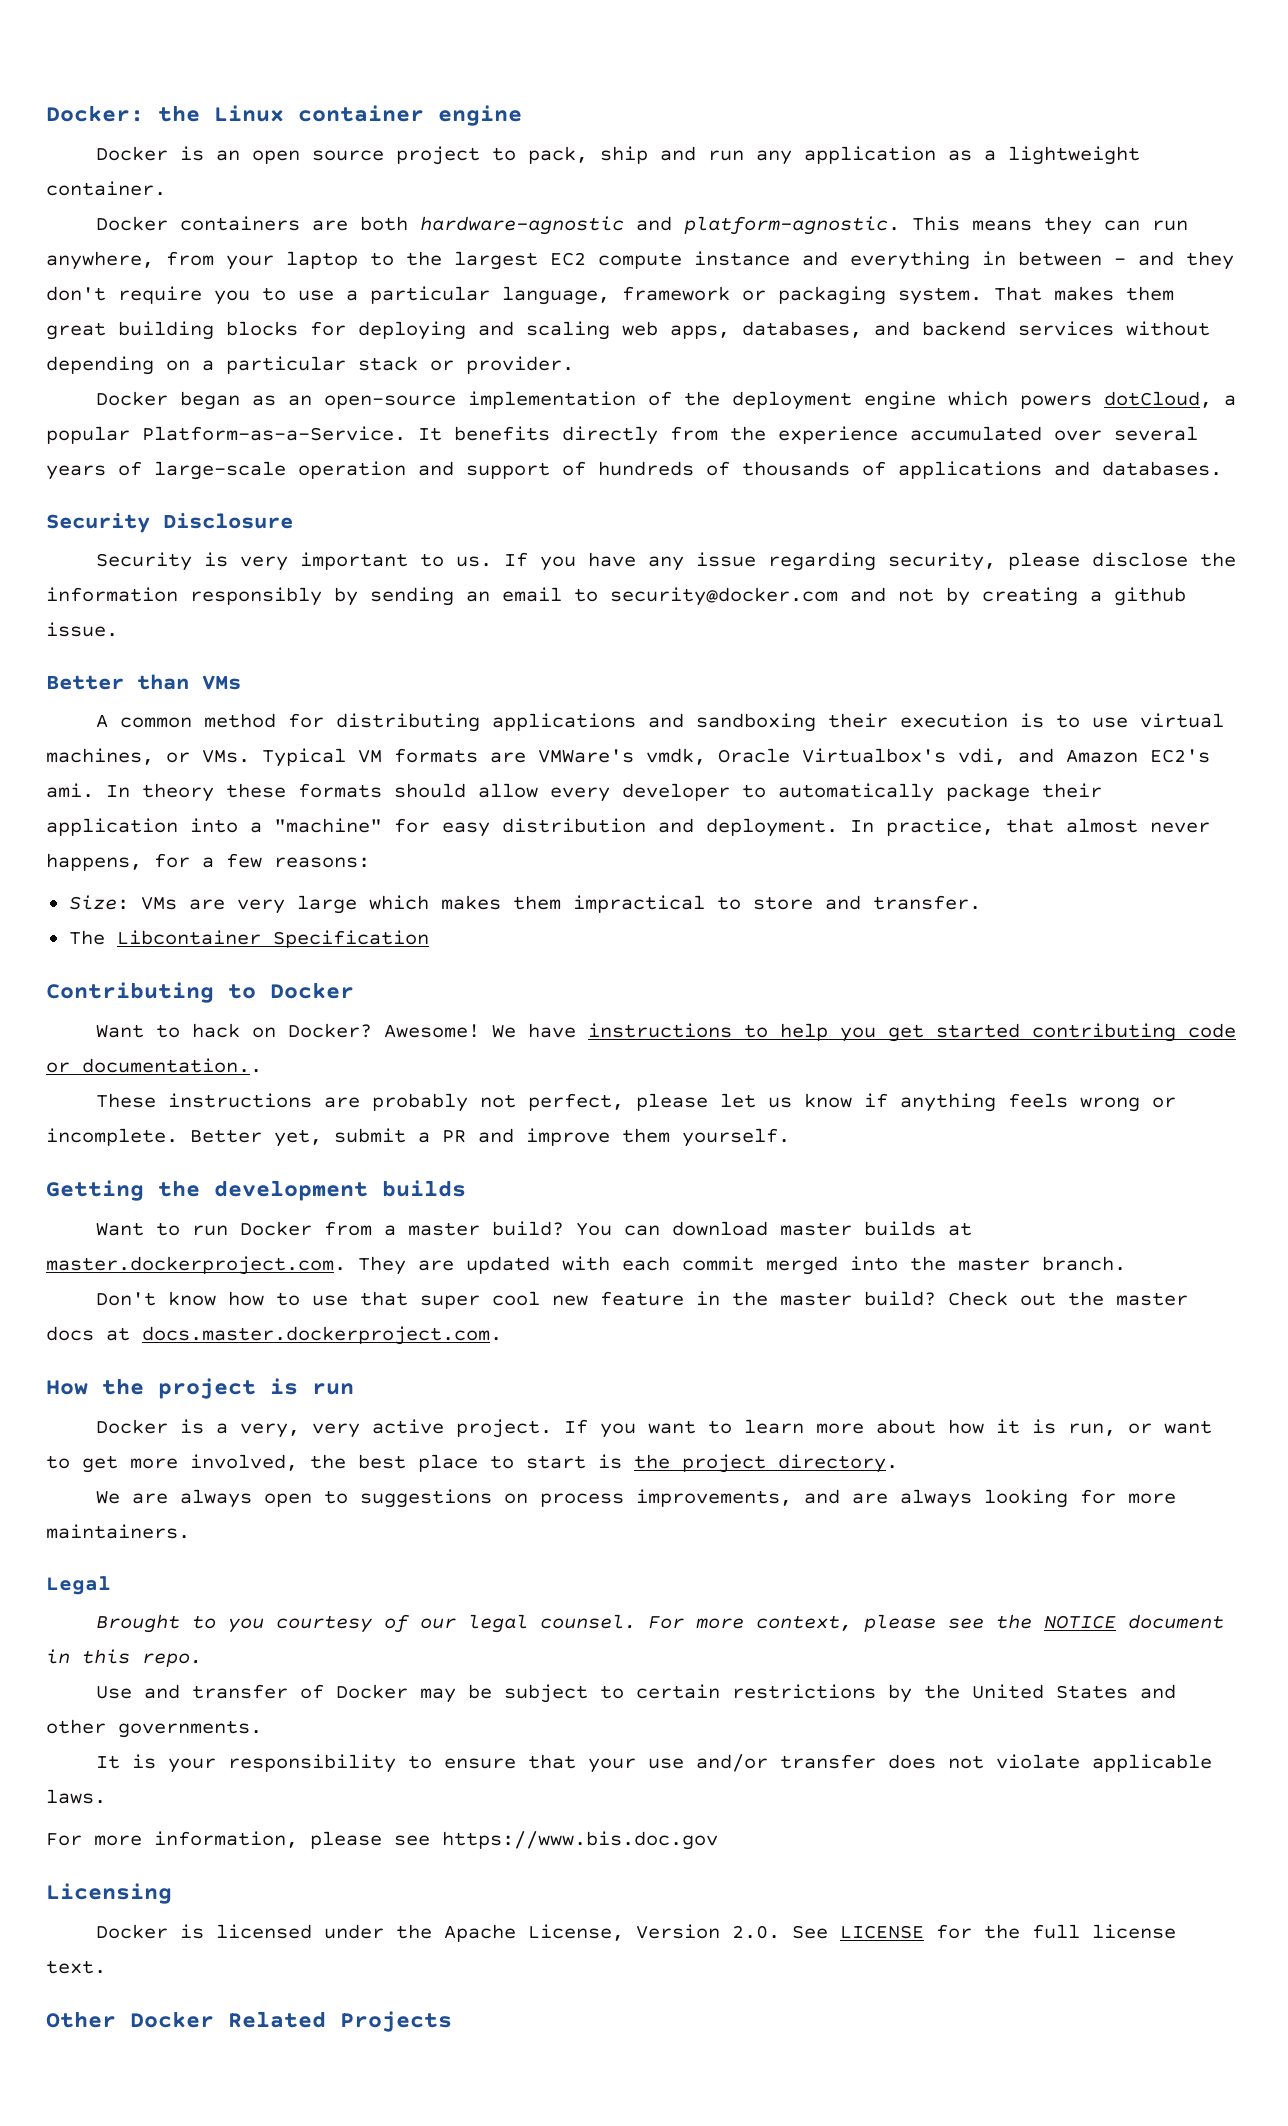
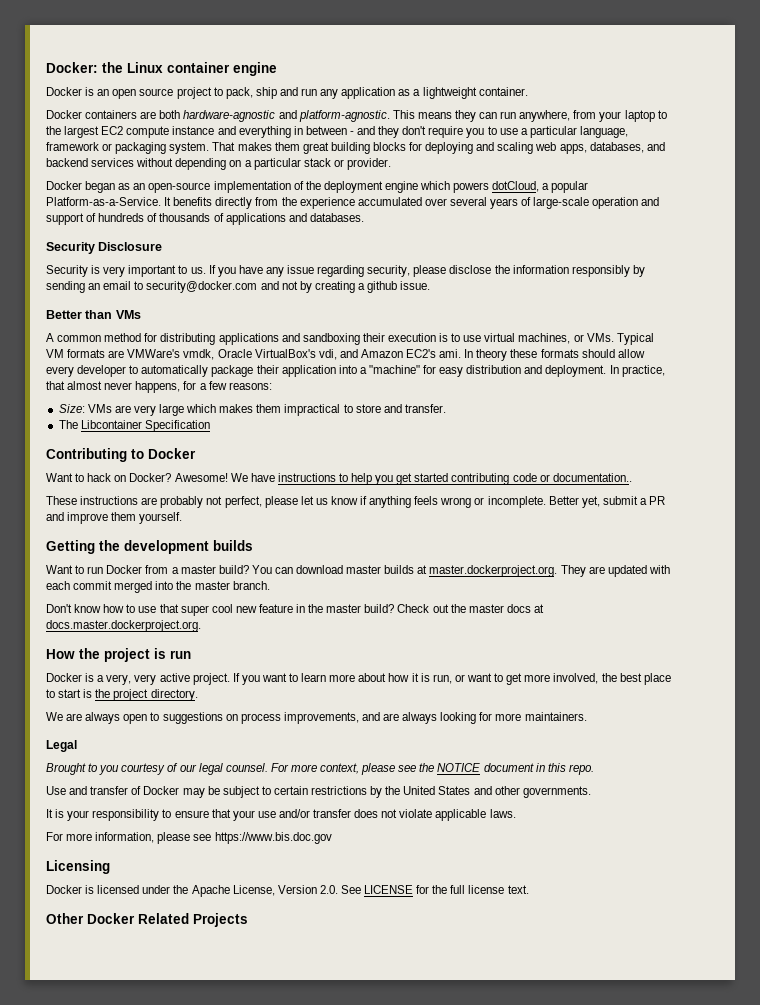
[802,748,946,763] Virtualbox's -> [254,349,316,358] VirtualBox's
[46,1256,346,1275] master.dockerproject.com. -> [429,565,558,577] master.dockerproject.org.
[142,1326,502,1345] docs.master.dockerproject.com. -> [46,620,201,632] docs.master.dockerproject.org.

